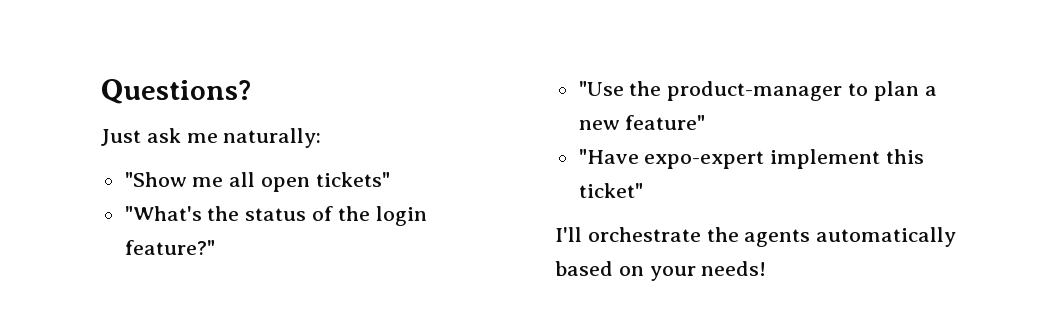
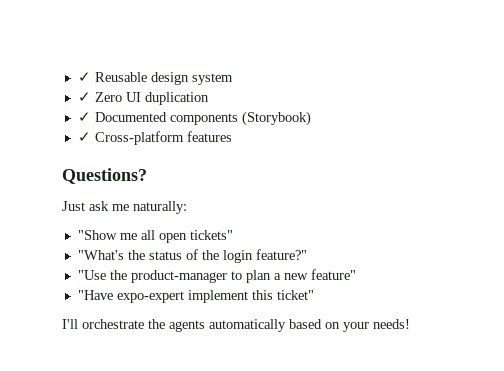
(101, 91) none -> [77,72,233,85] [77,92,209,105] [77,111,311,126] [77,131,232,145] ✓ Reusable design system // ✓ Zero UI duplication // ✓ Documented components (Storybook) // ✓ Cross-platform features //

